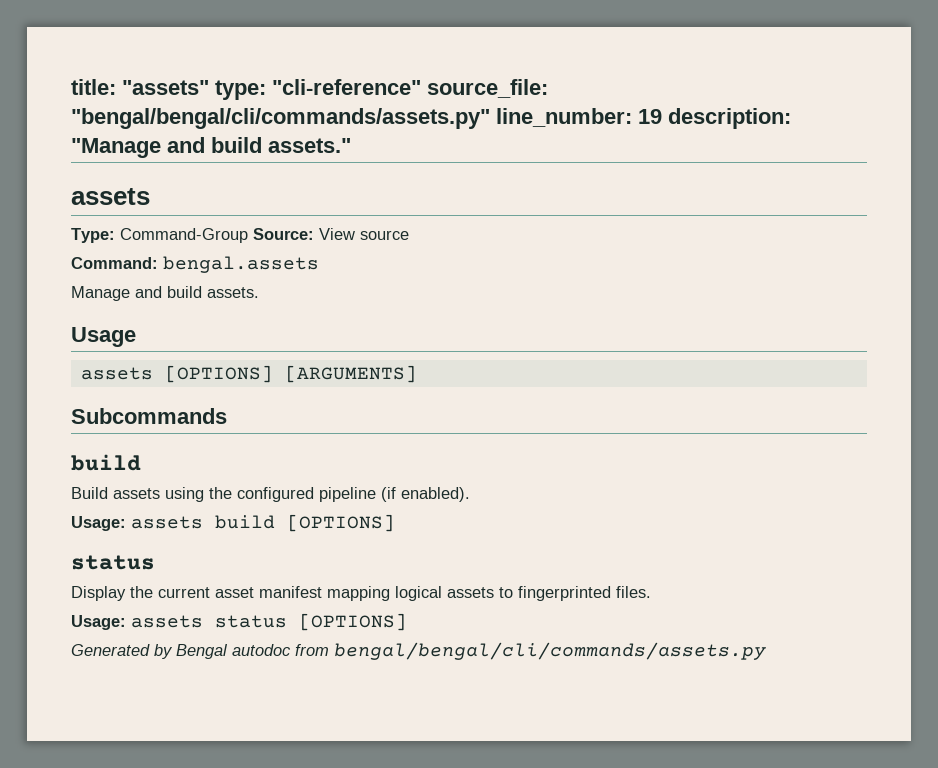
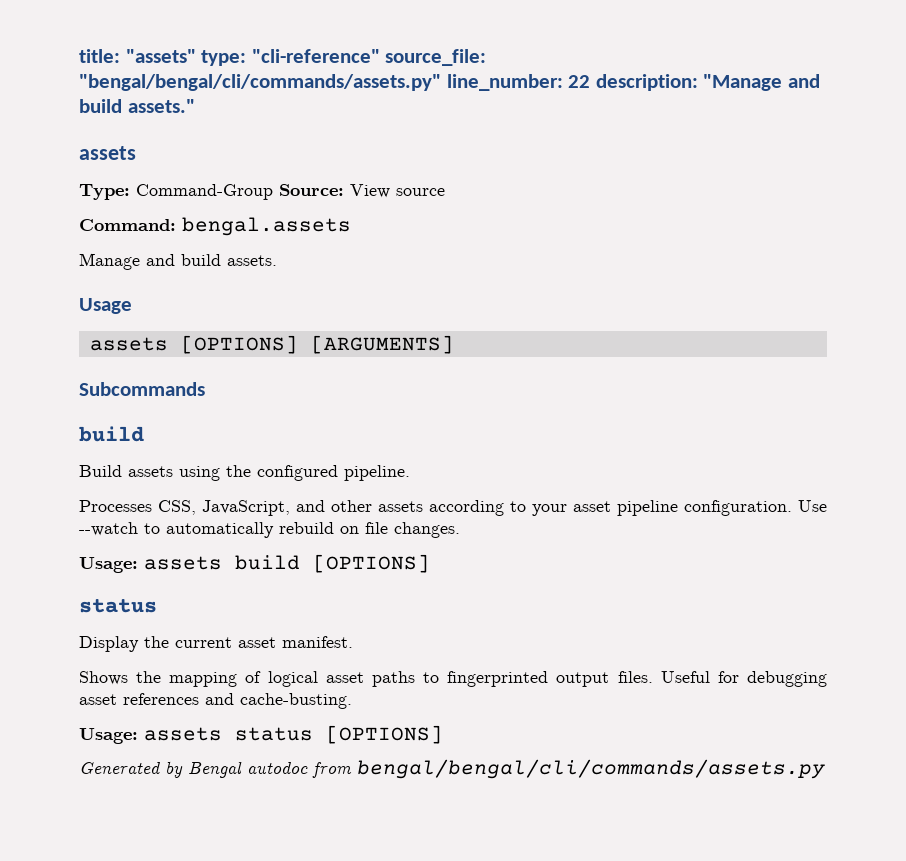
[638,109,662,124] 19 -> [568,75,591,88] 22
[319,487,470,502] pipeline (if enabled). -> [344,465,410,481] [79,500,827,516] [79,522,460,538] pipeline. // Processes CSS, JavaScript, and other assets according to your asset pipeline configuration. Use --watch to automatically rebuild on file changes.
[259,586,494,601] manifest mapping logical assets -> [282,636,353,648] [79,671,415,687] manifest. // Shows the mapping of logical asset paths
(611, 593) none -> [556,672,610,687] output
(651, 592) none -> [660,671,828,687] [79,693,352,709] Useful for debugging asset references and cache-busting.

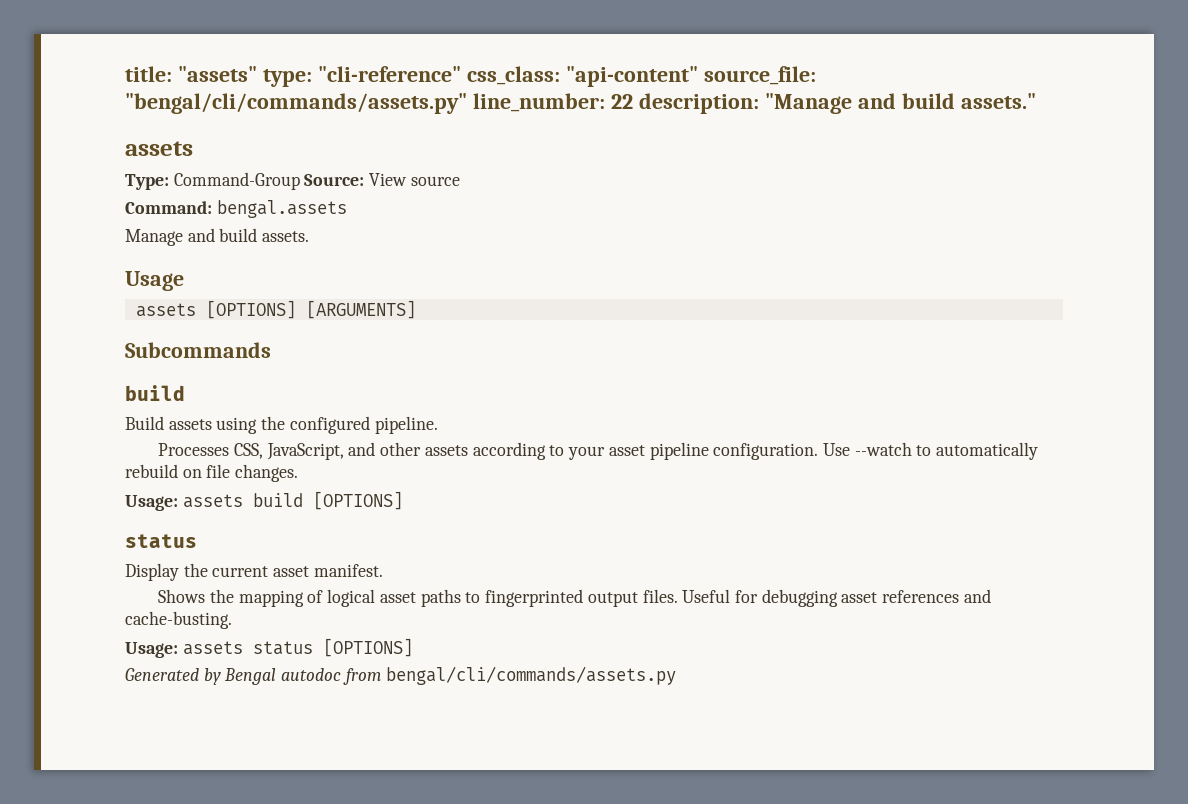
[385,49,487,66] [79,74,441,91] source_file: "bengal/bengal/cli/commands/assets.py" -> [466,66,816,87] [125,93,467,114] css_class: "api-content" source_file: "bengal/cli/commands/assets.py"
[357,759,825,779] bengal/bengal/cli/commands/assets.py -> [385,666,676,685] bengal/cli/commands/assets.py

